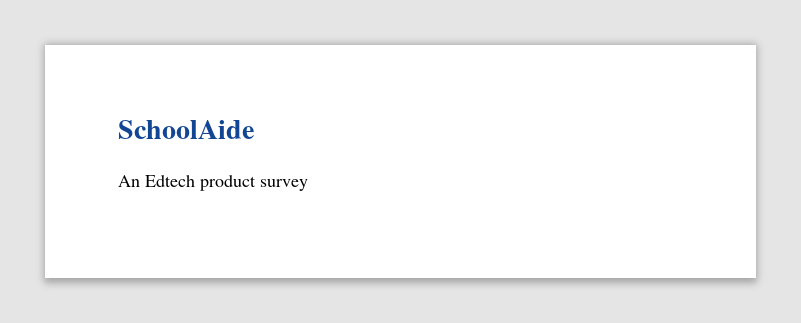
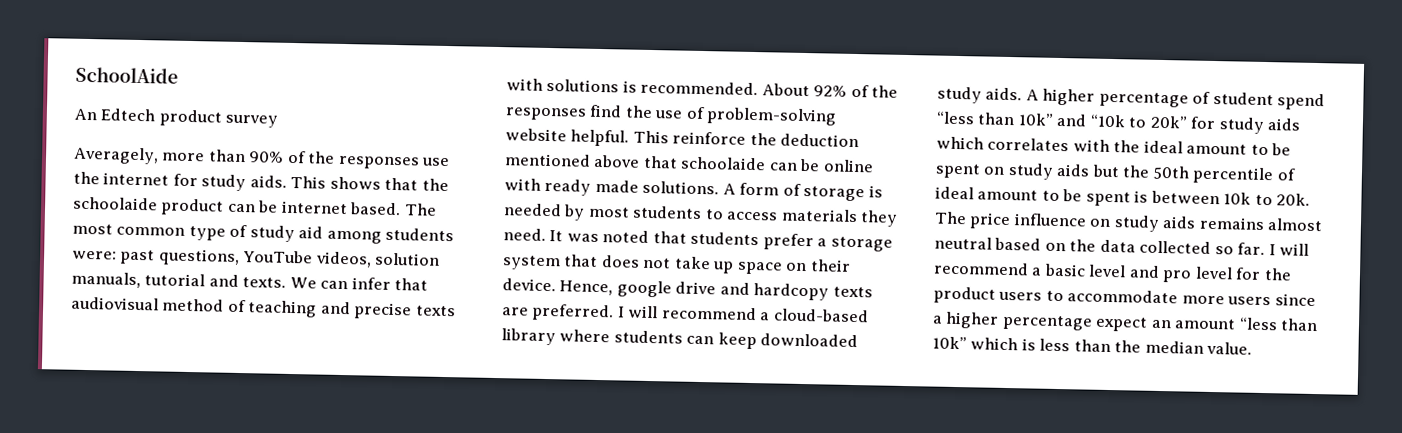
(308, 185) none -> [73,146,451,170] [73,171,449,192] [73,196,437,216] [72,223,455,244] [72,248,441,268] [71,271,429,291] [71,296,456,320] [506,78,899,98] [505,104,838,126] [505,128,860,148] [504,153,874,173] [504,178,883,202] [503,203,899,227] [503,228,893,252] [502,254,851,275] [502,278,873,301] [502,303,869,323] [501,328,859,350] [937,86,1326,111] [936,111,1302,134] [936,136,1292,156] [935,162,1296,185] [935,186,1311,207] [934,211,1324,232] [934,236,1310,256] [933,261,1292,283] [933,286,1316,307] [932,311,1319,332] [932,336,1253,355] // Averagely, more than 90% of the responses use the internet for study aids. This shows that the schoolaide product can be internet based. The most common type of study aid among students were: past questions, YouTube videos, solution manuals, tutorial and texts. We can infer that audiovisual method of teaching and precise texts with solutions is recommended. About 92% of the responses find the use of problem-solving website helpful. This reinforce the deduction mentioned above that schoolaide can be online with ready made solutions. A form of storage is needed by most students to access materials they need. It was noted that students prefer a storage system that does not take up space on their device. Hence, google drive and hardcopy texts are preferred. I will recommend a cloud-based library where students can keep downloaded study aids. A higher percentage of student spend “less than 10k” and “10k to 20k” for study aids which correlates with the ideal amount to be spent on study aids but the 50th percentile of ideal amount to be spent is between 10k to 20k. The price influence on study aids remains almost neutral based on the data collected so far. I will recommend a basic level and pro level for the product users to accommodate more users since a higher percentage expect an amount “less than 10k” which is less than the median value.

